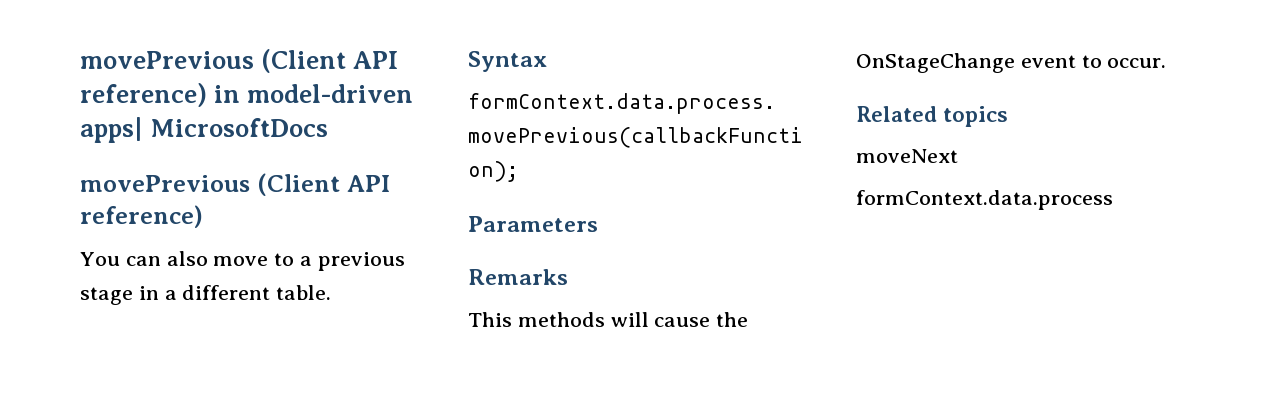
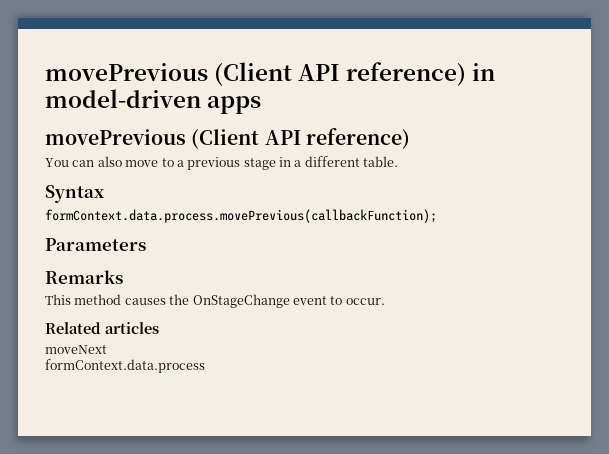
[80,117,329,143] apps| MicrosoftDocs -> [207,96,262,114] apps
[517,312,711,327] methods will cause -> [74,294,166,305] method causes
[943,106,1009,127] topics -> [105,322,159,334] articles

